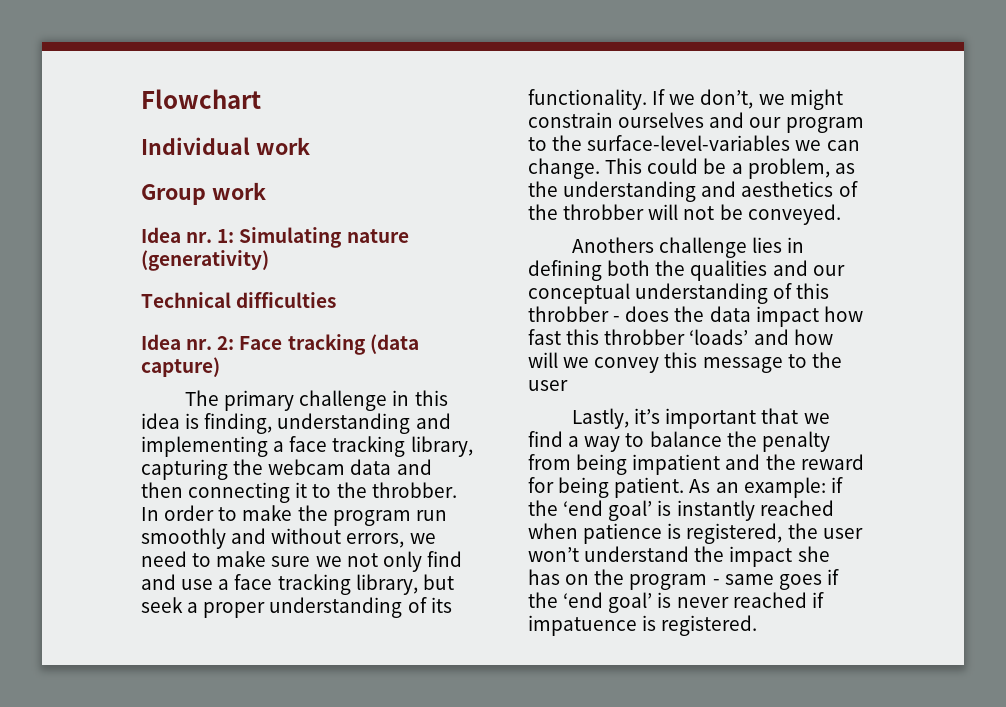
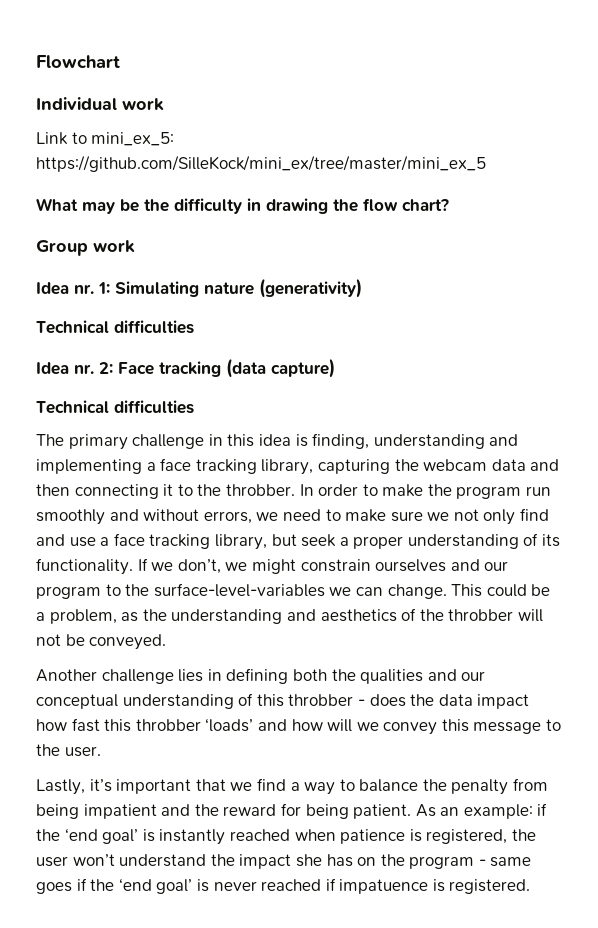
(310, 146) none -> [36,132,175,146] [36,155,486,172] [36,198,449,214] // Link to mini_ex_5: https://github.com/SilleKock/mini_ex/tree/master/mini_ex_5 // What may be the difficulty in drawing the flow chart?
(220, 367) none -> [36,400,194,414] // Technical difficulties
[572,237,655,253] Anothers -> [36,669,97,682] Another
[528,380,568,391] user -> [64,746,101,757] user.

